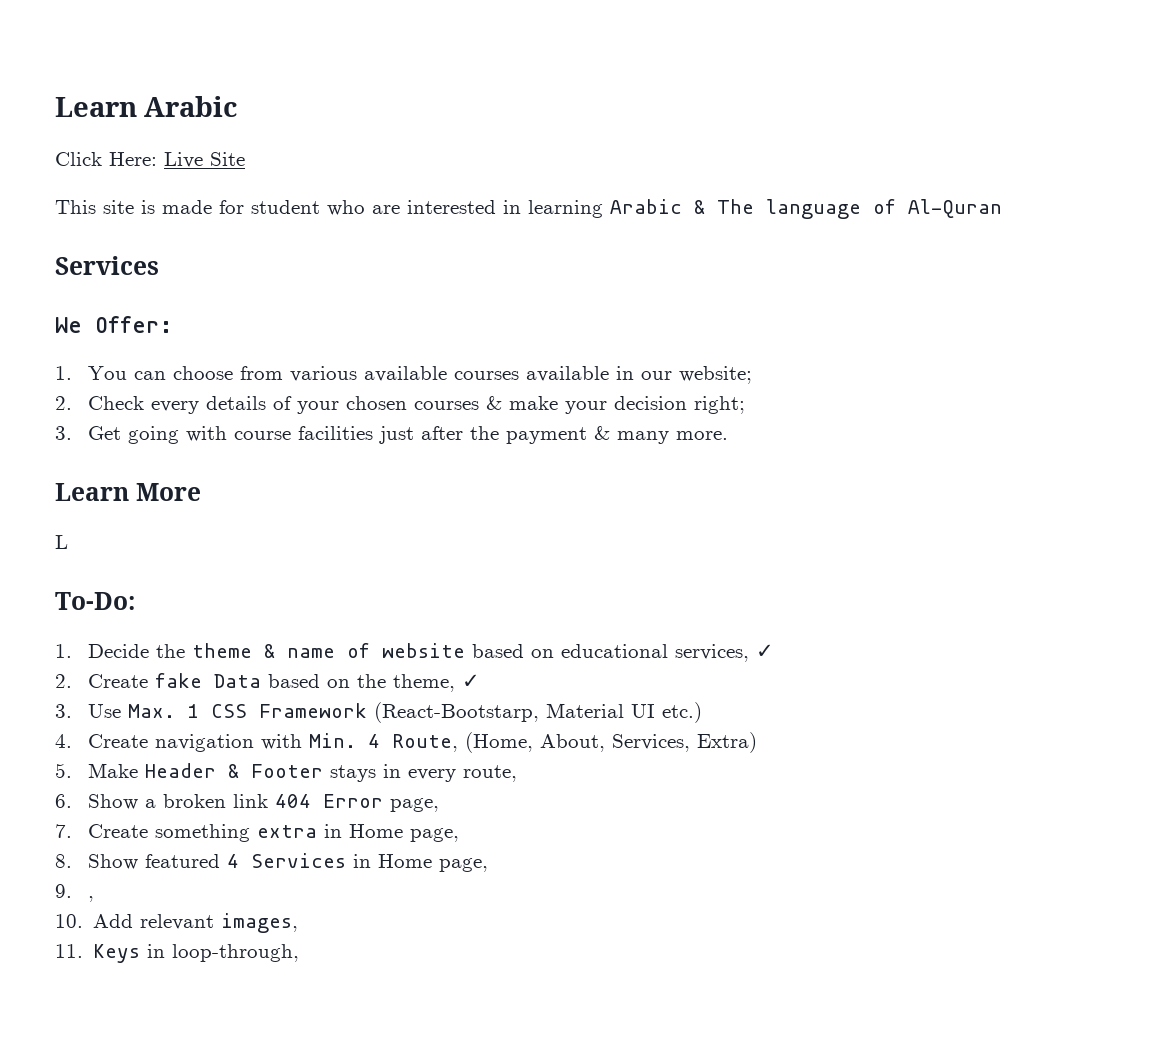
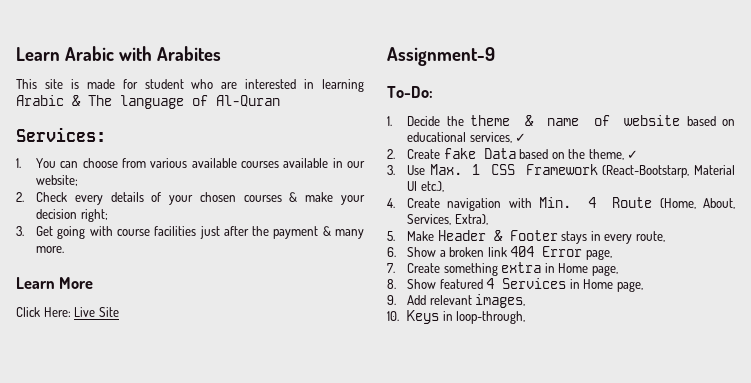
[55,152,245,168] // Click Here: Live Site -> [118,46,221,61] with Arabites
[55,256,159,275] [55,316,173,333] Services // We Offer: -> [16,127,106,142] Services:
[55,535,68,549] L -> [16,307,119,317] [387,47,495,66] Click Here: Live Site // Assignment-9
[662,702,703,723] etc.) -> [420,181,444,192] etc.),
[392,734,459,752] Route, -> [612,197,653,208] Route
[697,732,758,753] Extra) -> [454,214,488,225] Extra),
[88,896,95,902] [55,914,83,928] , // 10. -> (396, 300) none
[55,944,83,958] 11. -> [387,311,399,321] 10.

